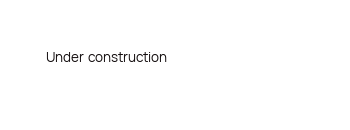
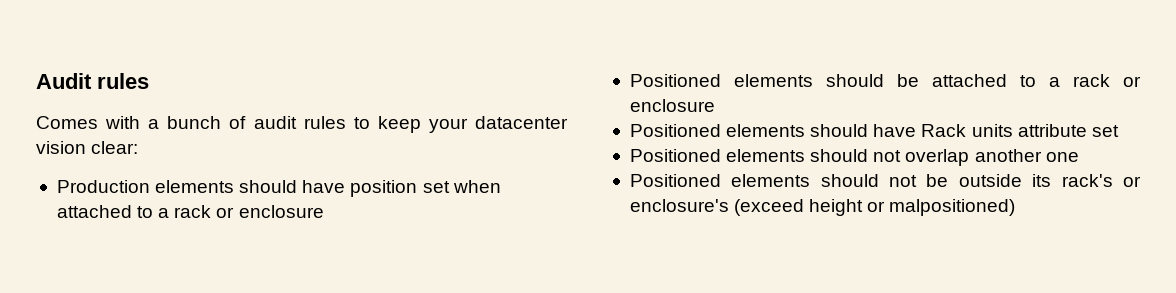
[46,52,167,62] Under construction -> [36,73,149,89] [36,116,569,133] [36,141,139,154] [56,180,501,197] [56,205,324,218] [629,74,1141,87] [629,99,715,112] [629,124,1119,137] [629,149,1079,166] [629,174,1141,187] [629,199,1016,216] Audit rules // Comes with a bunch of audit rules to keep your datacenter vision clear: // Production elements should have position set when attached to a rack or enclosure // Positioned elements should be attached to a rack or enclosure // Positioned elements should have Rack units attribute set // Positioned elements should not overlap another one // Positioned elements should not be outside its rack's or enclosure's (exceed height or malpositioned)

